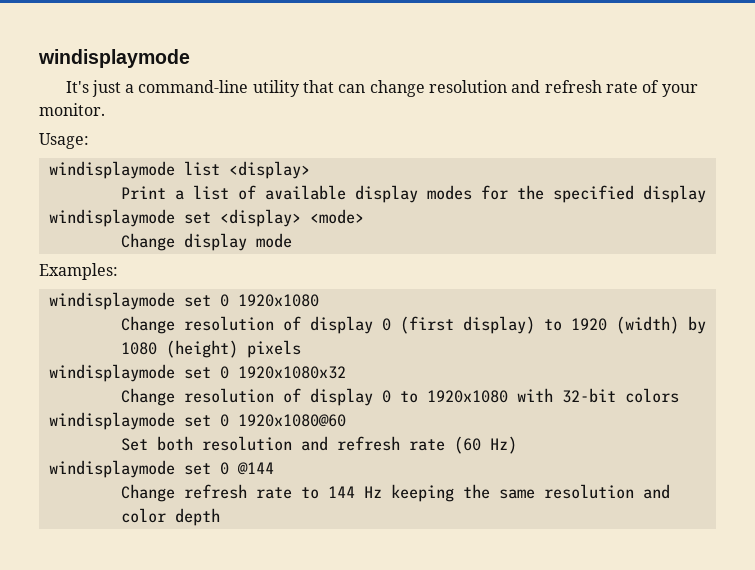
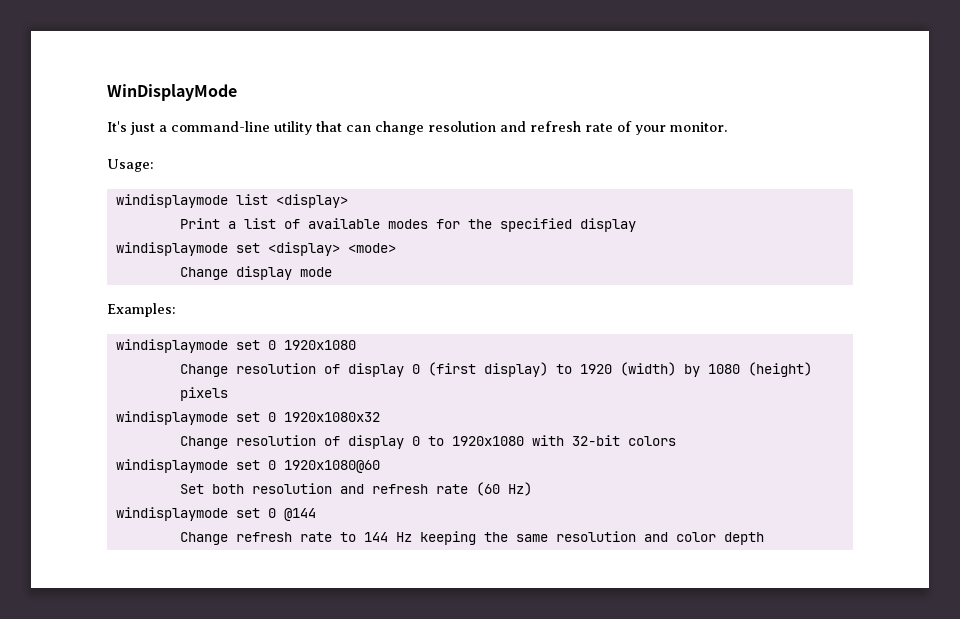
[38,49,190,68] windisplaymode -> [107,84,237,101] WinDisplayMode
[354,185,418,203] display -> (380, 223) none

